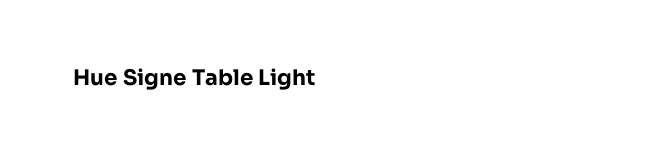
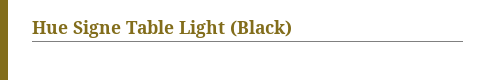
(316, 79) none -> [230,20,292,37] (Black)

